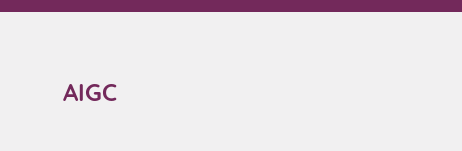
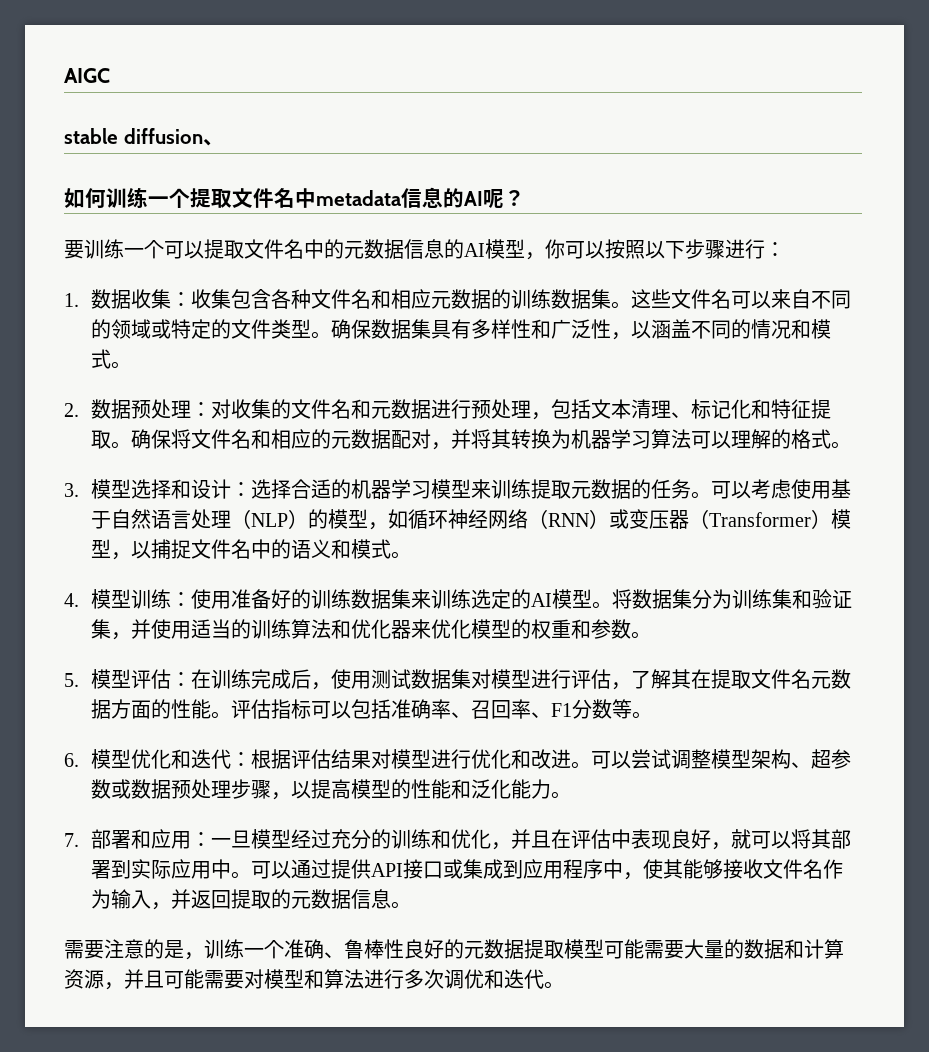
(117, 92) none -> [64,128,224,146] [64,187,525,209] [64,239,785,260] [64,289,852,309] [91,319,832,340] [91,349,132,369] [64,399,832,420] [91,429,852,450] [64,479,852,499] [91,509,852,530] [91,539,412,560] [64,589,853,609] [91,619,652,640] [64,669,852,690] [91,699,653,719] [64,749,852,769] [91,779,572,800] [64,829,852,850] [91,859,844,880] [91,889,412,910] [64,939,844,960] [64,969,564,990] // stable diffusion、 // 如何训练一个提取文件名中metadata信息的AI呢？ // 要训练一个可以提取文件名中的元数据信息的AI模型，你可以按照以下步骤进行： // 1.数据收集：收集包含各种文件名和相应元数据的训练数据集。这些文件名可以来自不同的领域或特定的文件类型。确保数据集具有多样性和广泛性，以涵盖不同的情况和模式。 // 2.数据预处理：对收集的文件名和元数据进行预处理，包括文本清理、标记化和特征提取。确保将文件名和相应的元数据配对，并将其转换为机器学习算法可以理解的格式。 // 3.模型选择和设计：选择合适的机器学习模型来训练提取元数据的任务。可以考虑使用基于自然语言处理（NLP）的模型，如循环神经网络（RNN）或变压器（Transformer）模型，以捕捉文件名中的语义和模式。 // 4.模型训练：使用准备好的训练数据集来训练选定的AI模型。将数据集分为训练集和验证集，并使用适当的训练算法和优化器来优化模型的权重和参数。 // 5.模型评估：在训练完成后，使用测试数据集对模型进行评估，了解其在提取文件名元数据方面的性能。评估指标可以包括准确率、召回率、F1分数等。 // 6.模型优化和迭代：根据评估结果对模型进行优化和改进。可以尝试调整模型架构、超参数或数据预处理步骤，以提高模型的性能和泛化能力。 // 7.部署和应用：一旦模型经过充分的训练和优化，并且在评估中表现良好，就可以将其部署到实际应用中。可以通过提供API接口或集成到应用程序中，使其能够接收文件名作为输入，并返回提取的元数据信息。 // 需要注意的是，训练一个准确、鲁棒性良好的元数据提取模型可能需要大量的数据和计算资源，并且可能需要对模型和算法进行多次调优和迭代。

